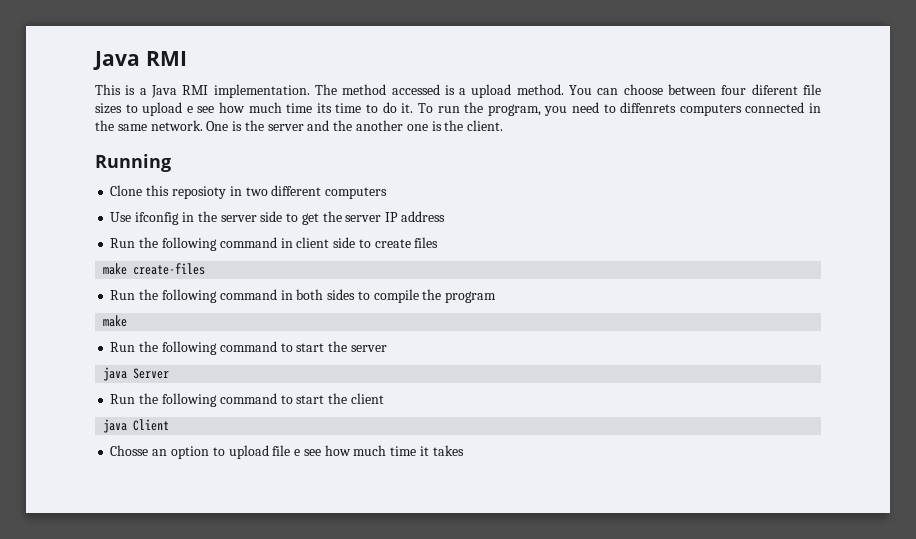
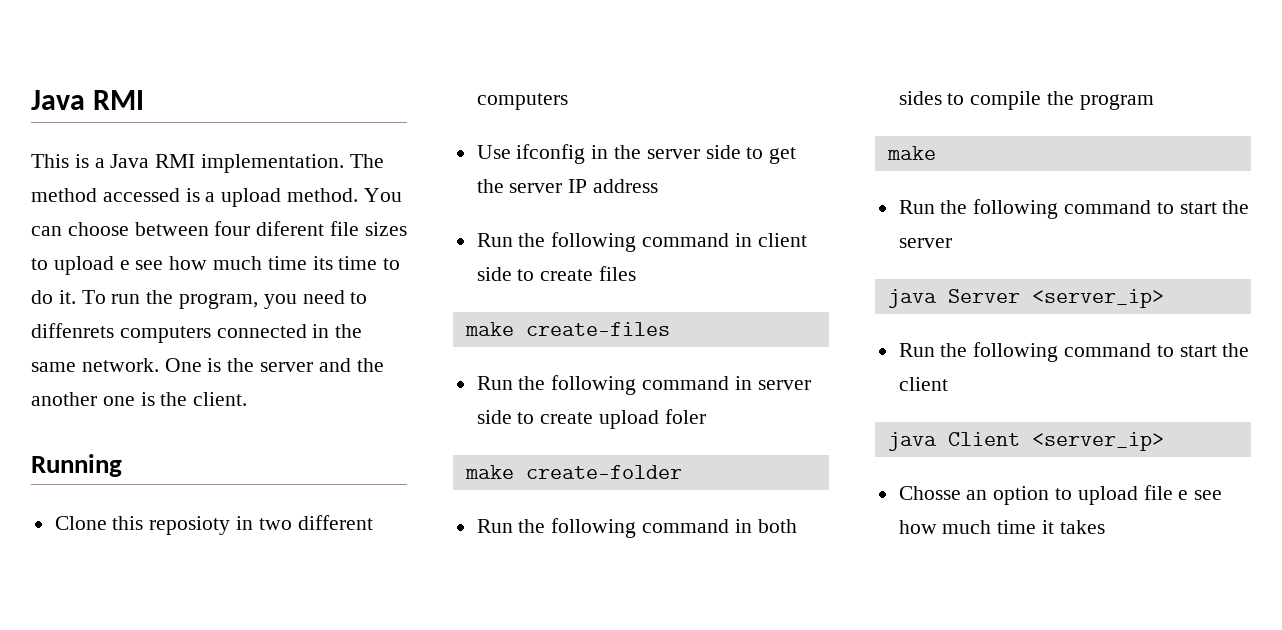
(206, 269) none -> [476,375,811,395] [476,409,706,429] [464,465,682,479] // Run the following command in server side to create upload foler // make create-folder
(170, 373) none -> [1031,289,1164,308] <server_ip>
(170, 425) none -> [1031,432,1164,451] <server_ip>

